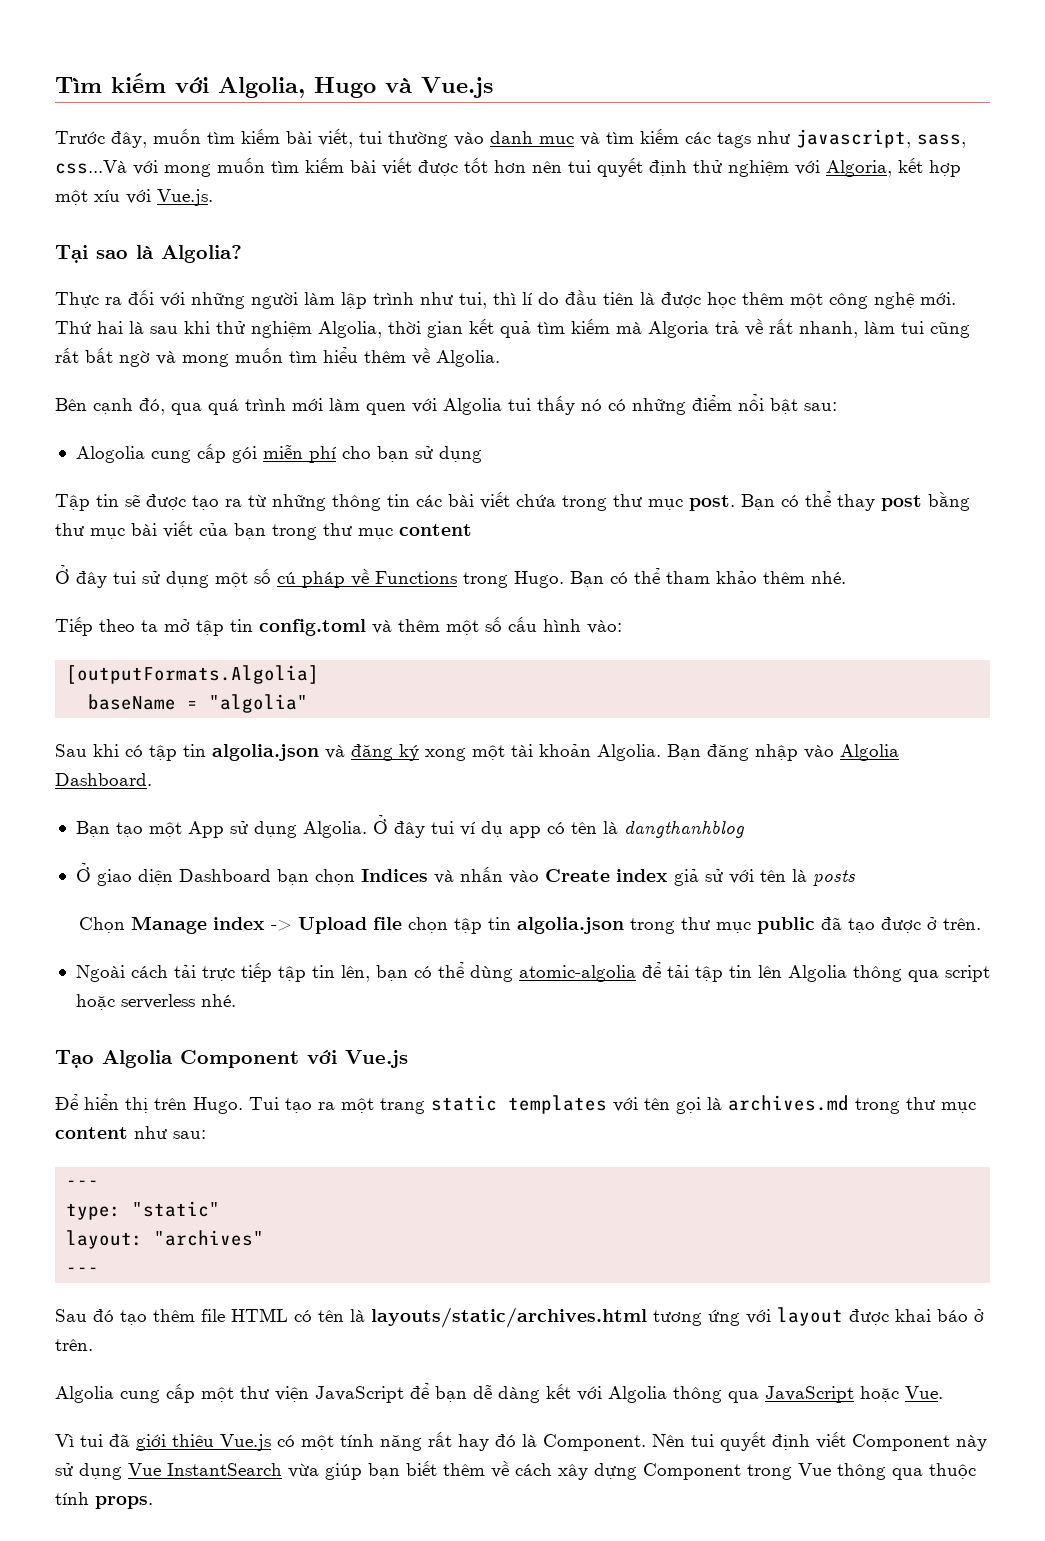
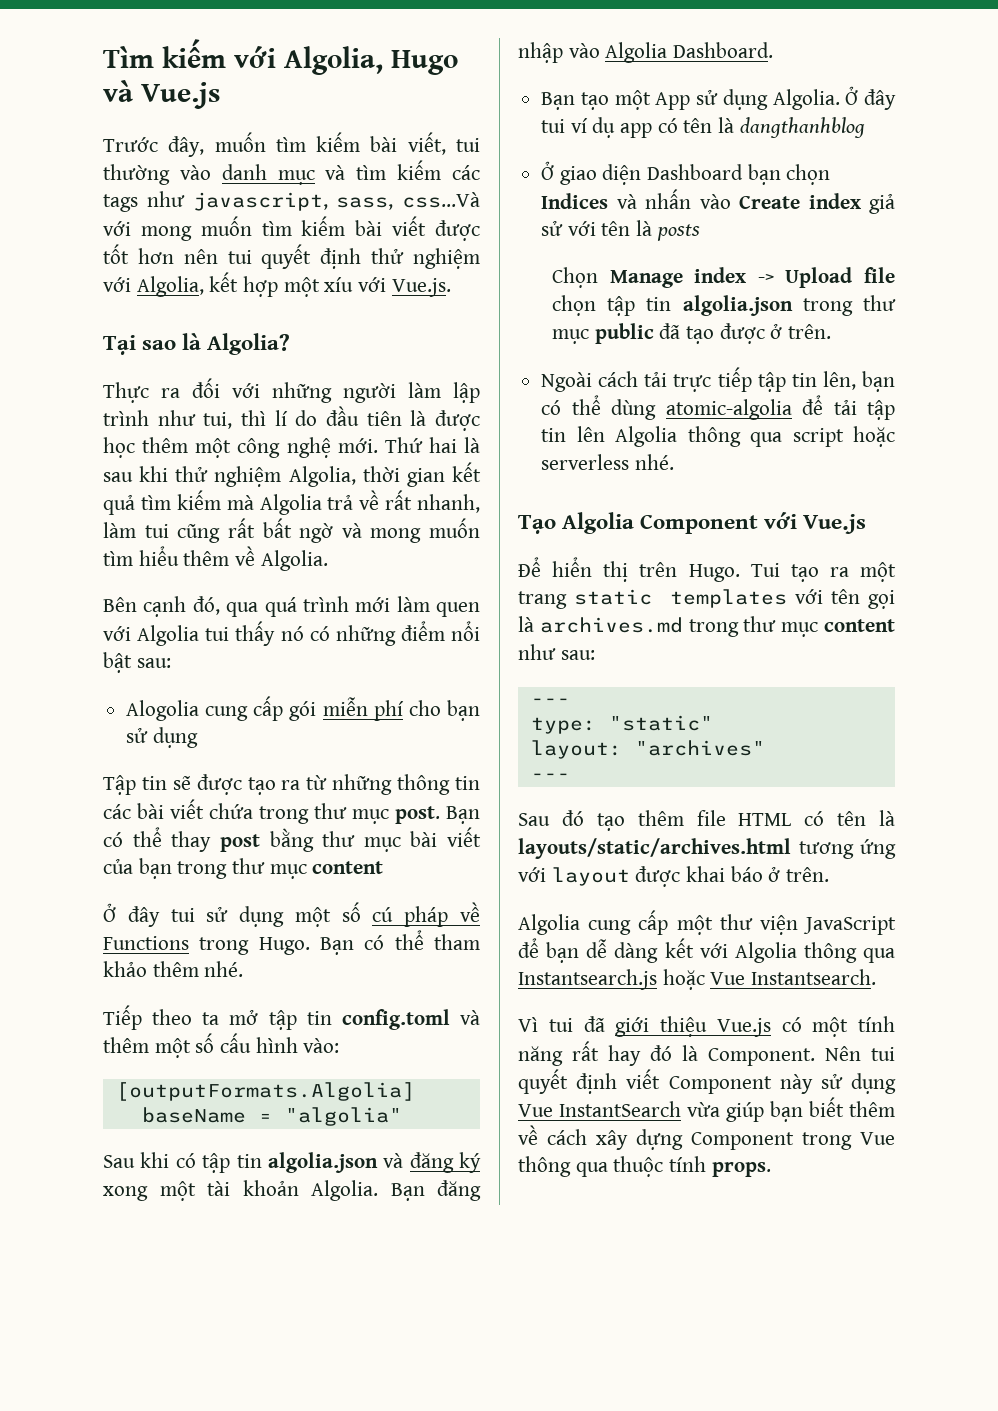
[826,160,892,177] Algoria, -> [136,276,204,297] Algolia,
[648,321,709,338] Algoria -> [259,494,322,515] Algolia
[765,1386,943,1403] JavaScript hoặc Vue. -> [518,969,877,990] Instantsearch.js hoặc Vue Instantsearch.

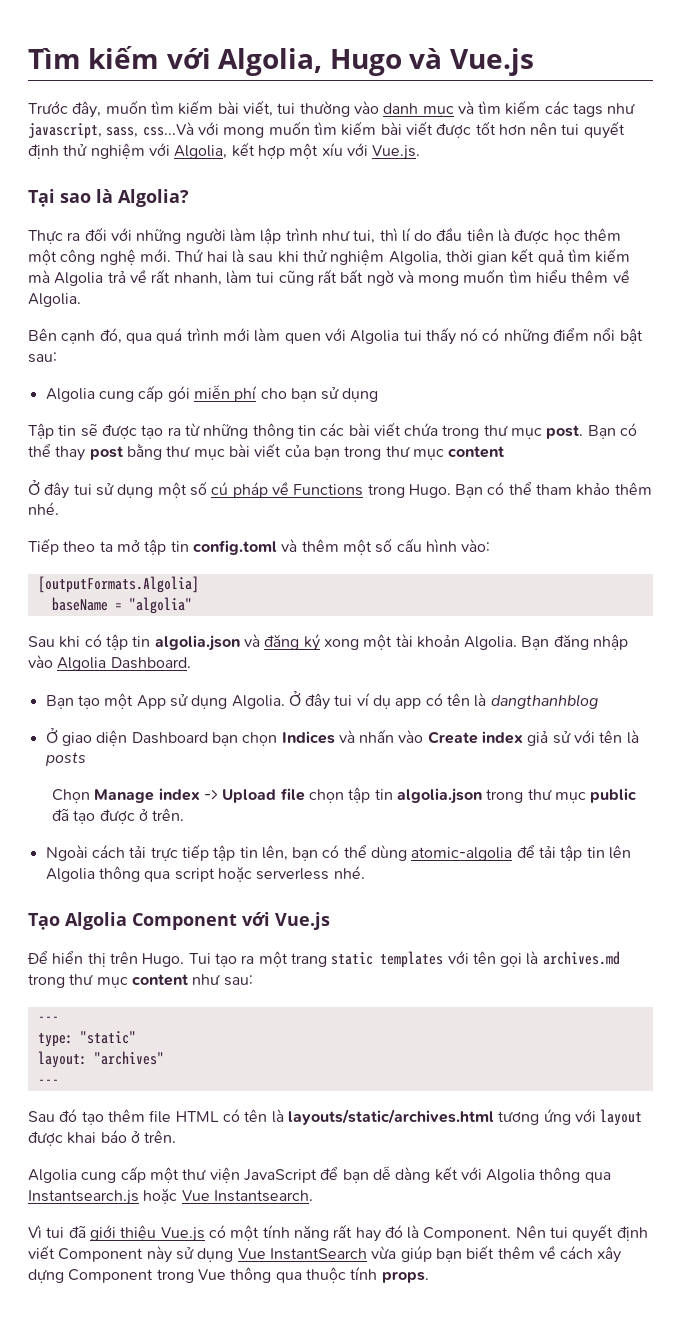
[126,700,200,721] Alogolia -> [45,388,95,402] Algolia

